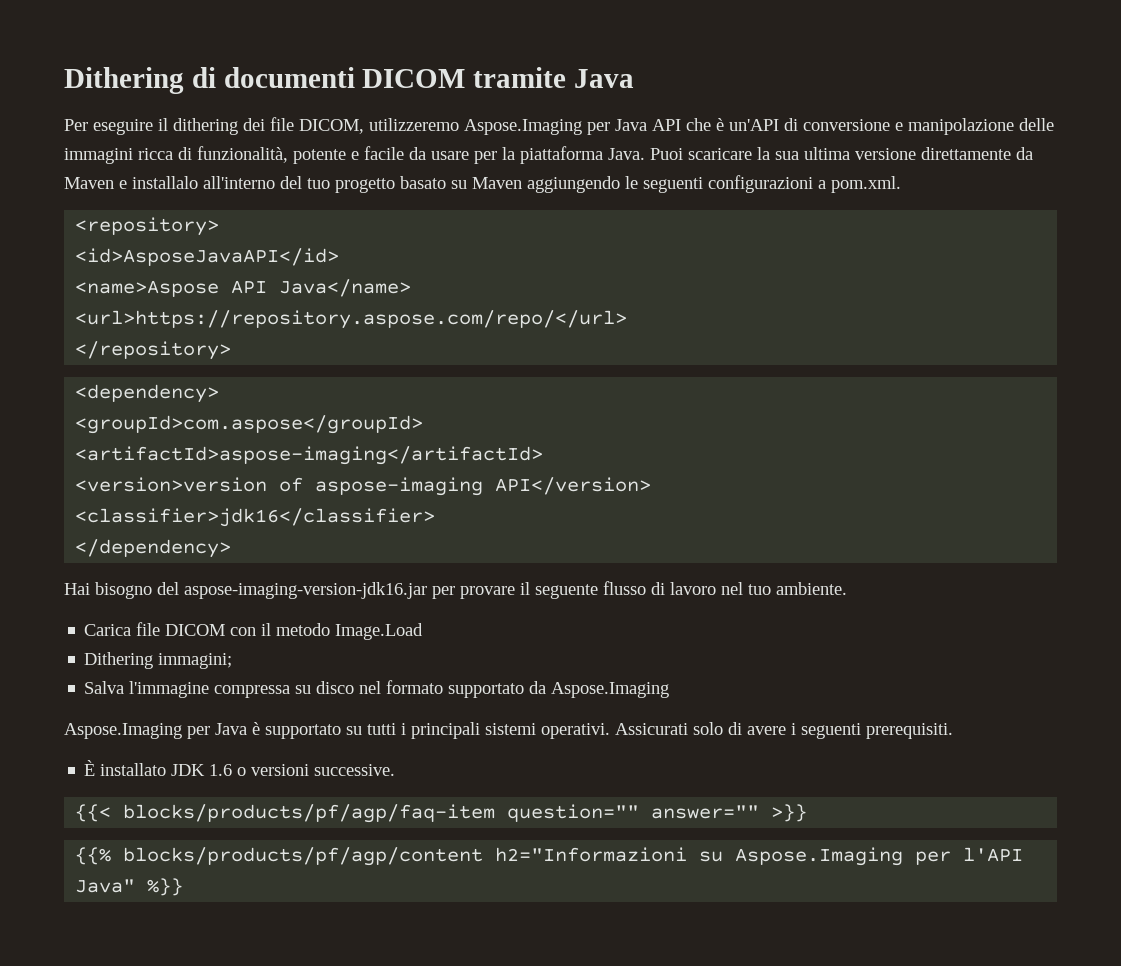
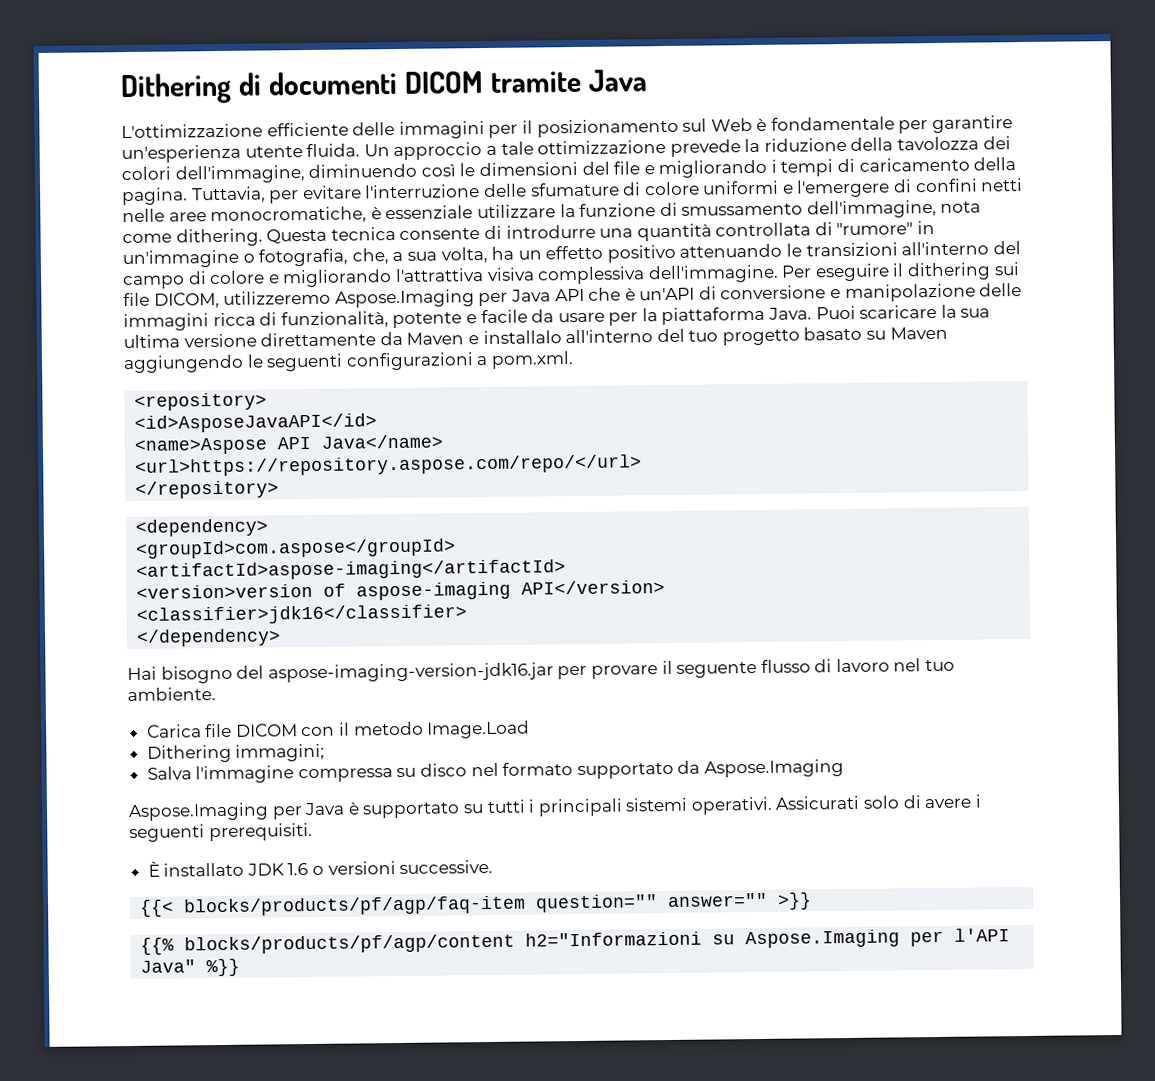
(635, 78) none -> [121,115,1014,139] [121,136,1011,164] [121,157,1017,184] [122,178,1024,206] [122,199,982,225] [122,220,936,247] [122,241,1021,269] [123,264,779,290] L'ottimizzazione efficiente delle immagini per il posizionamento sul Web è fondamentale per garantire un'esperienza utente fluida. Un approccio a tale ottimizzazione prevede la riduzione della tavolozza dei colori dell'immagine, diminuendo così le dimensioni del file e migliorando i tempi di caricamento della pagina. Tuttavia, per evitare l'interruzione delle sfumature di colore uniformi e l'emergere di confini netti nelle aree monocromatiche, è essenziale utilizzare la funzione di smussamento dell'immagine, nota come dithering. Questa tecnica consente di introdurre una quantità controllata di "rumore" in un'immagine o fotografia, che, a sua volta, ha un effetto positivo attenuando le transizioni all'interno del campo di colore e migliorando l'attrattiva visiva complessiva dell'immagine.
[243,118,265,131] dei -> [993,262,1020,276] sui

